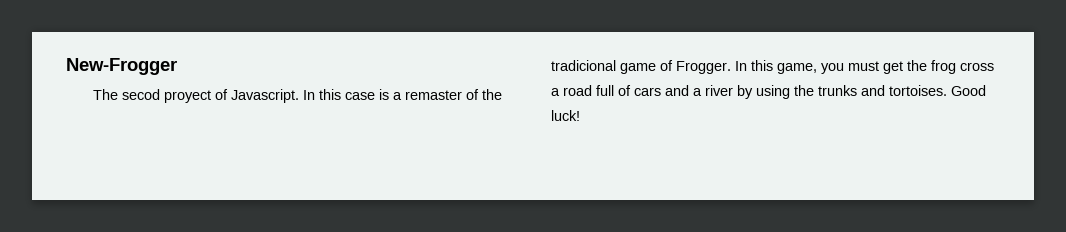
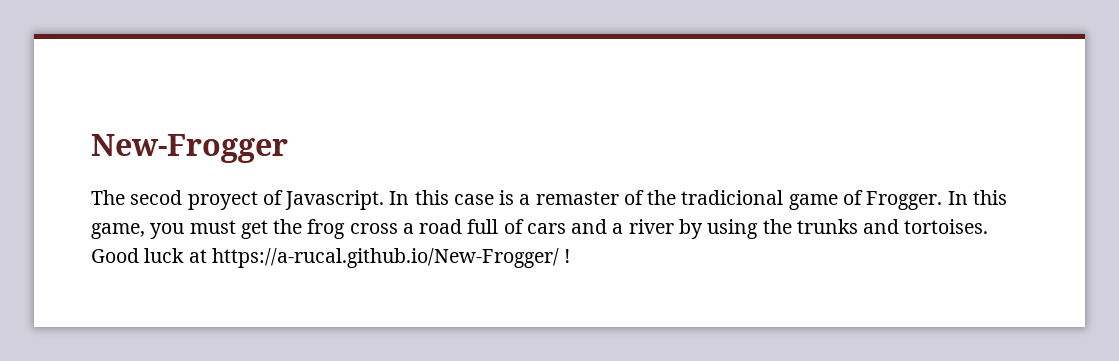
[551,110,580,121] luck! -> [144,248,571,268] luck at https://a-rucal.github.io/New-Frogger/ !

